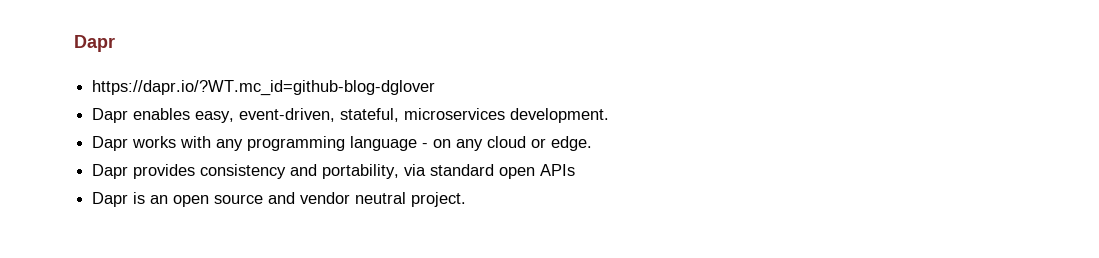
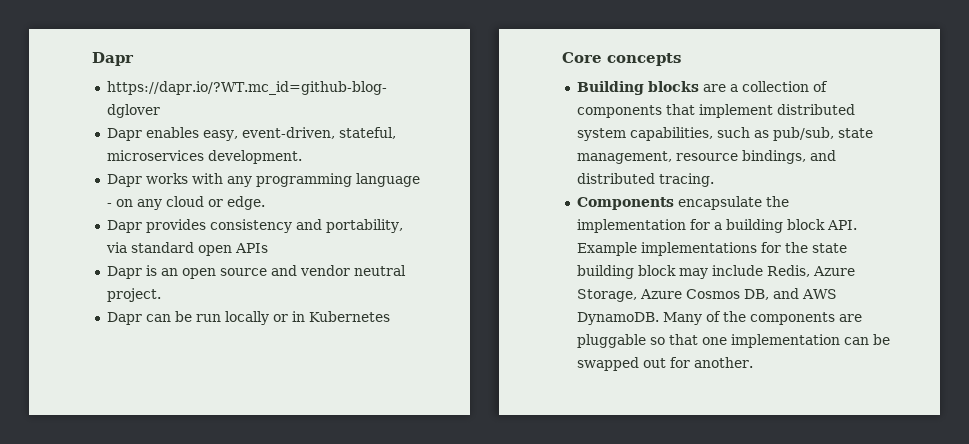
(467, 199) none -> [106,311,390,325] [562,52,681,66] [576,81,828,95] [576,104,855,118] [576,127,873,141] [576,150,836,164] [576,173,714,187] [576,196,789,210] [576,219,857,233] [576,242,847,256] [576,265,855,279] [576,288,837,302] [576,311,862,325] [576,334,890,348] [576,357,753,371] // Dapr can be run locally or in Kubernetes // Core concepts // Building blocks are a collection of components that implement distributed system capabilities, such as pub/sub, state management, resource bindings, and distributed tracing. // Components encapsulate the implementation for a building block API. Example implementations for the state building block may include Redis, Azure Storage, Azure Cosmos DB, and AWS DynamoDB. Many of the components are pluggable so that one implementation can be swapped out for another.

